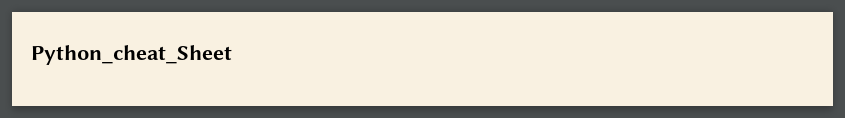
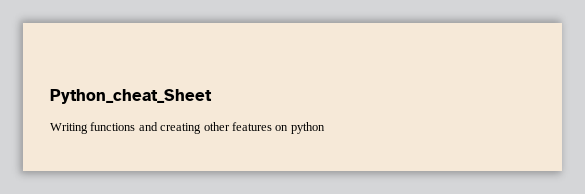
(232, 55) none -> [50,122,325,134] // Writing functions and creating other features on python

